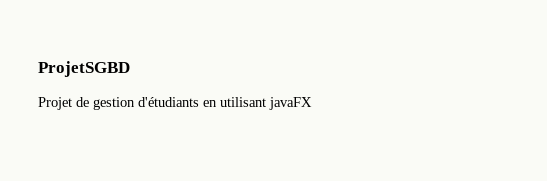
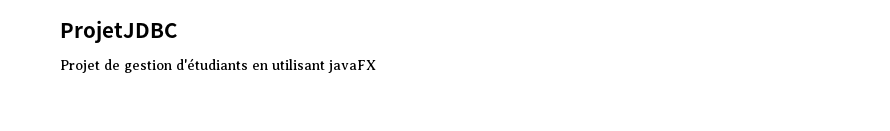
[38,61,130,77] ProjetSGBD -> [60,20,177,43] ProjetJDBC

